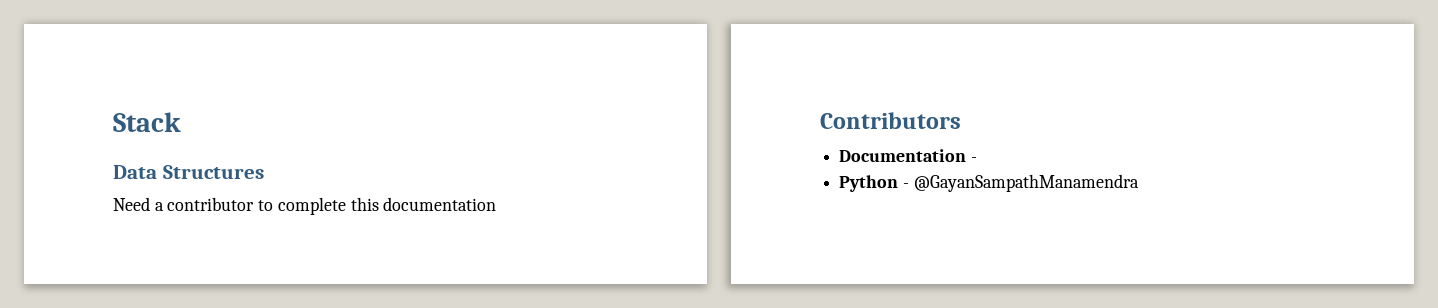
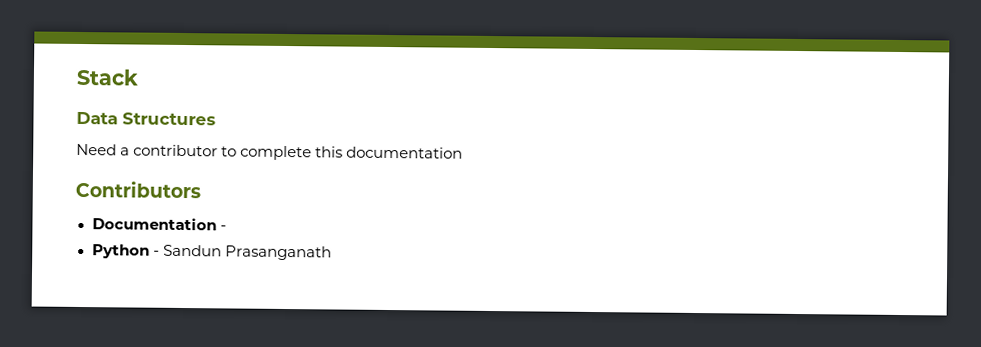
[913,174,1139,192] @GayanSampathManamendra -> [162,244,332,261] Sandun Prasanganath

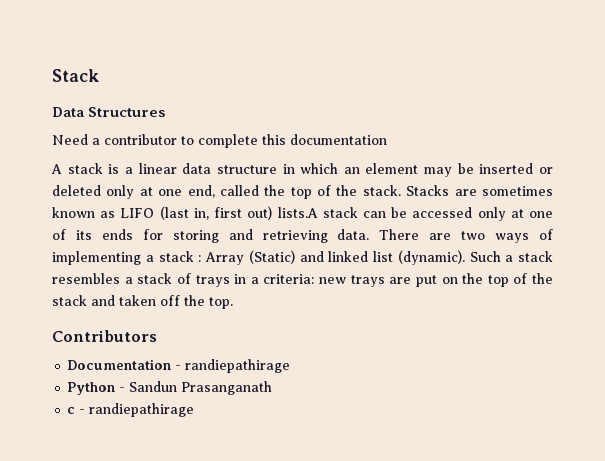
(464, 152) none -> [51,163,554,177] [52,185,553,199] [52,206,553,221] [52,229,554,243] [52,250,553,265] [52,273,553,287] [52,295,233,309] // A stack is a linear data structure in which an element may be inserted or deleted only at one end, called the top of the stack. Stacks are sometimes known as LIFO (last in, first out) lists.A stack can be accessed only at one of its ends for storing and retrieving data. There are two ways of implementing a stack : Array (Static) and linked list (dynamic). Such a stack resembles a stack of trays in a criteria: new trays are put on the top of the stack and taken off the top.
(227, 228) none -> [185,359,291,373] randiepathirage
(332, 253) none -> [67,403,195,417] // c - randiepathirage

